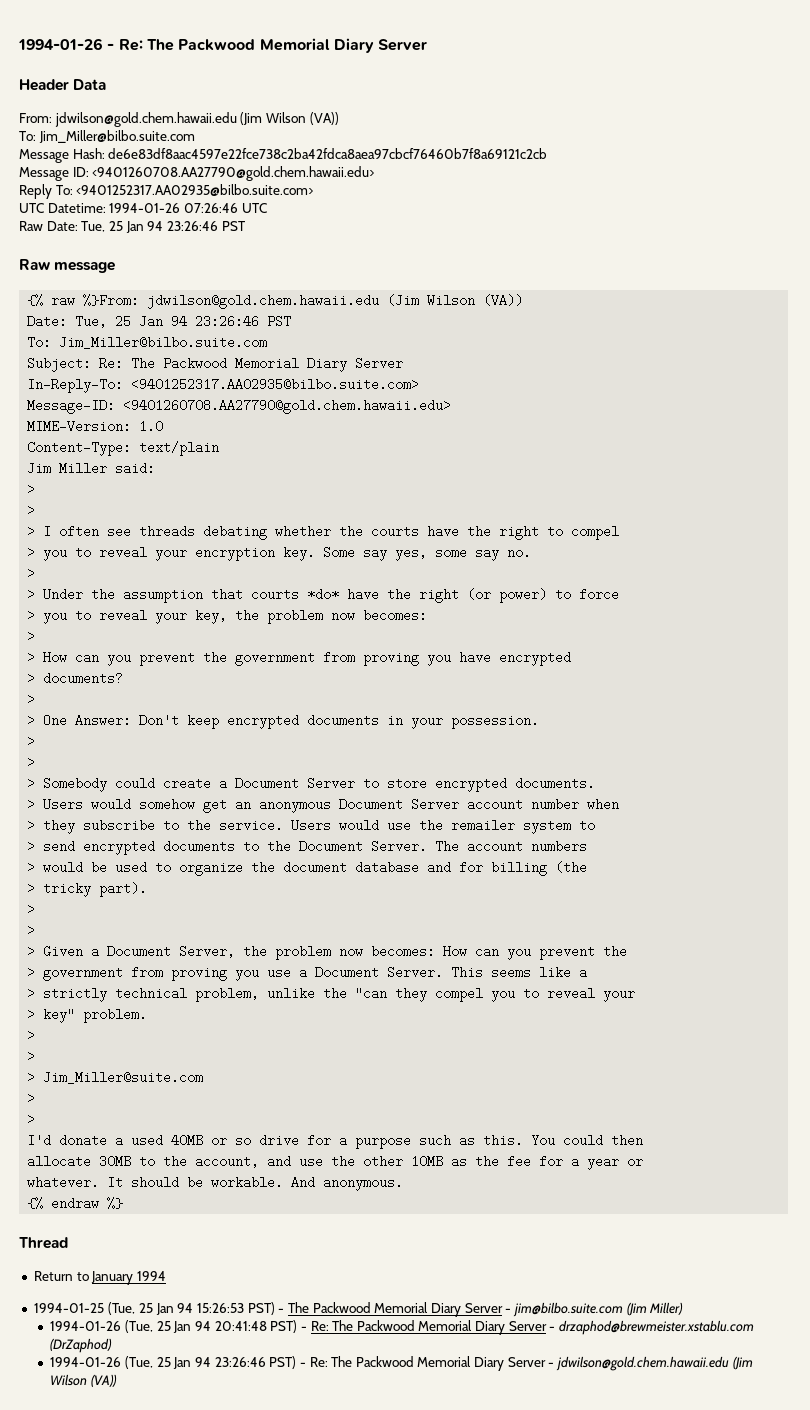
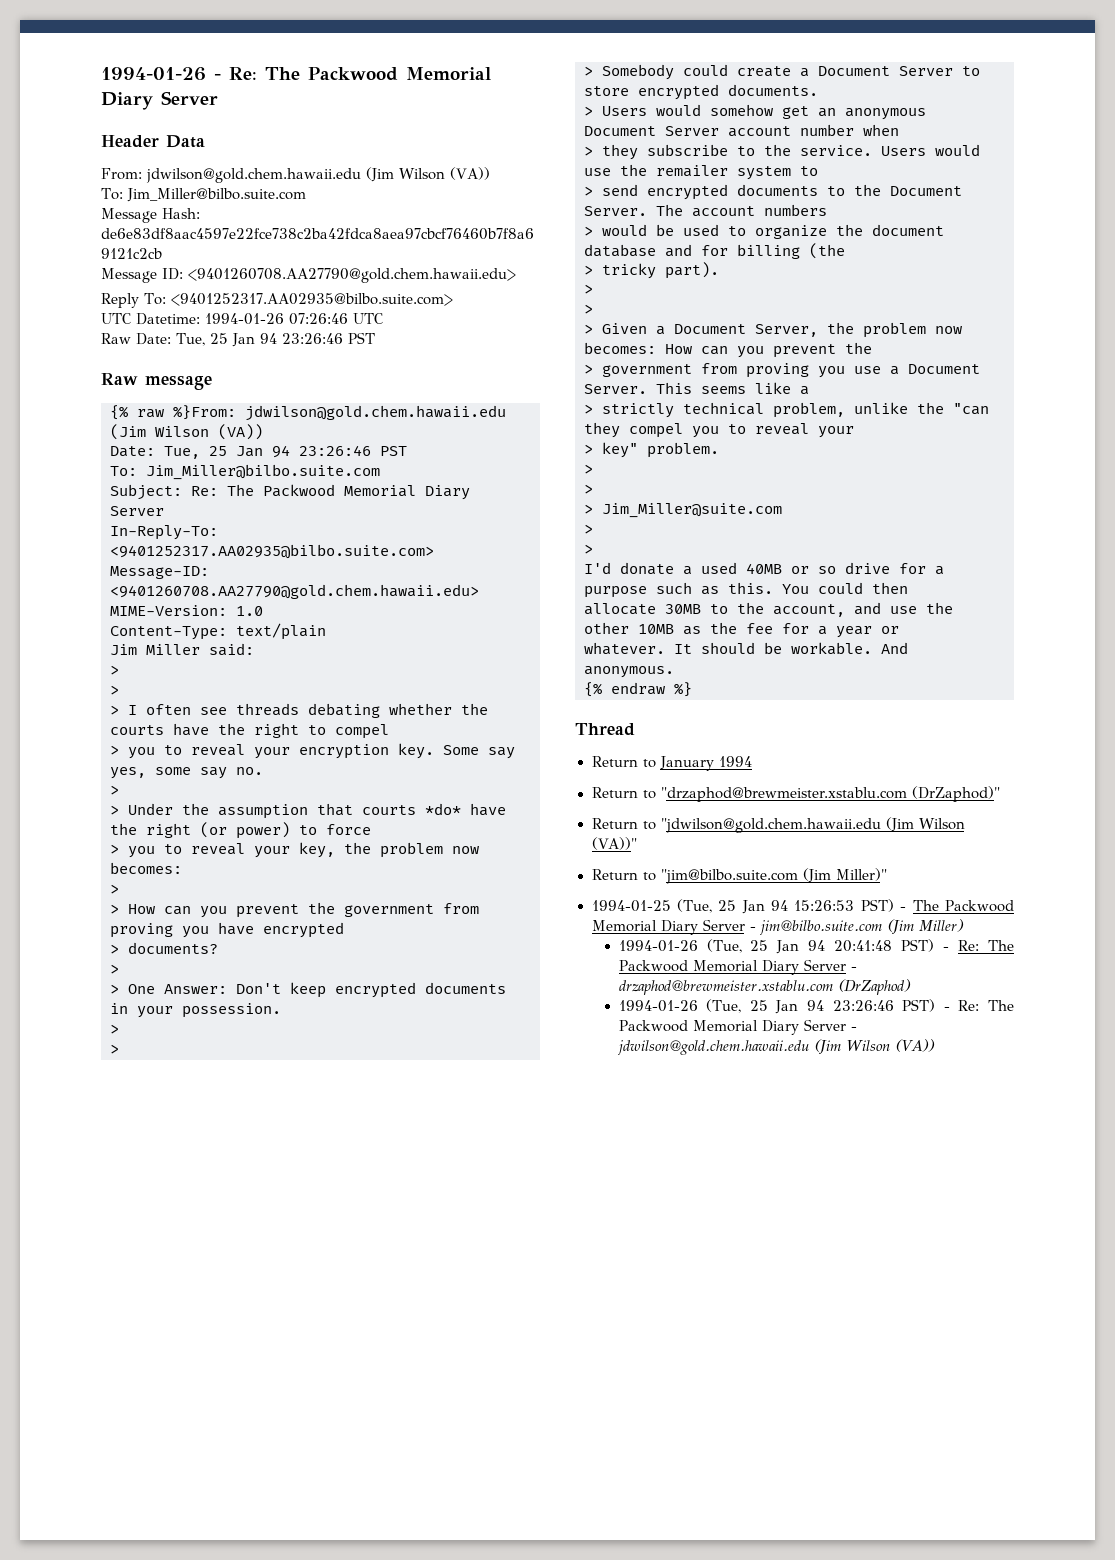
(166, 1276) none -> [591,786,1001,802] [591,817,965,833] [591,837,638,850] [591,868,887,884] // Return to "drzaphod@brewmeister.xstablu.com (DrZaphod)" // Return to "jdwilson@gold.chem.hawaii.edu (Jim Wilson (VA))" // Return to "jim@bilbo.suite.com (Jim Miller)"

